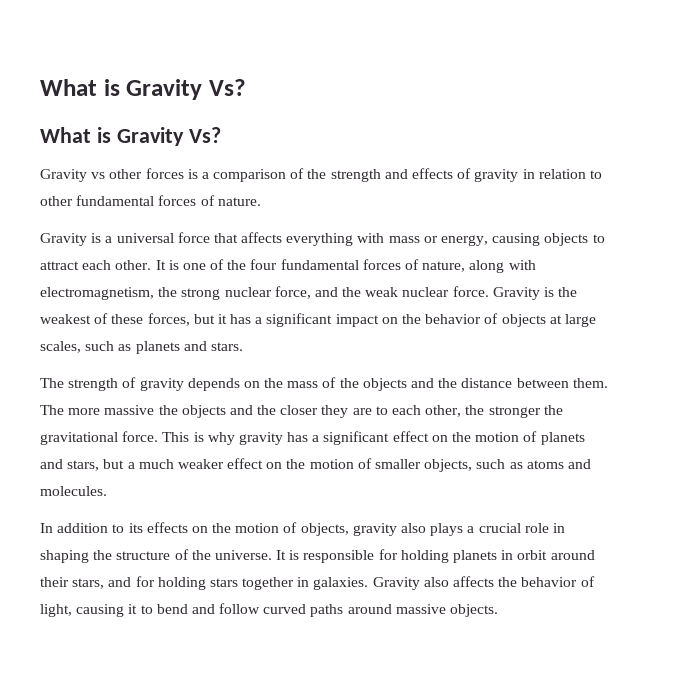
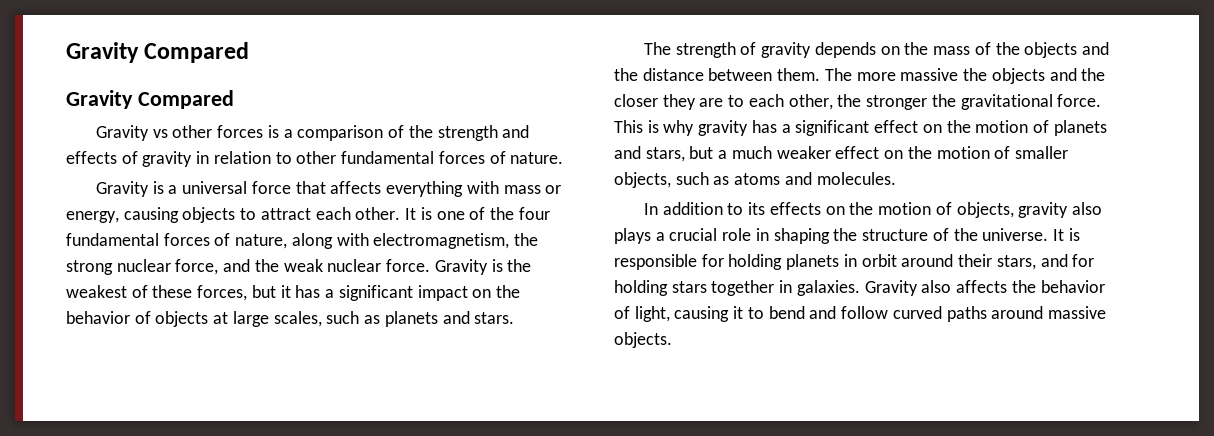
[40,79,246,100] [40,127,221,146] What is Gravity Vs? // What is Gravity Vs? -> [66,42,250,63] [66,90,234,109] Gravity Compared // Gravity Compared

